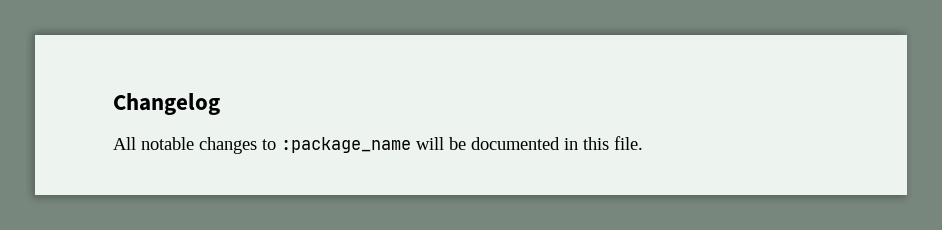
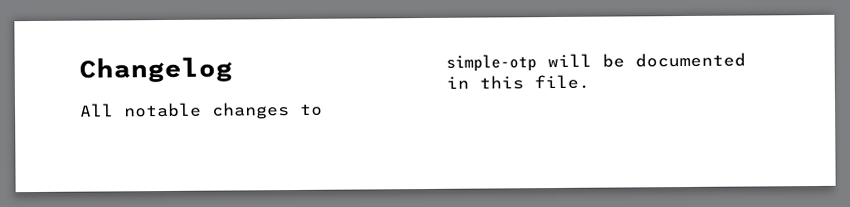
[281,137,411,153] :package_name -> [446,54,537,72] simple-otp

